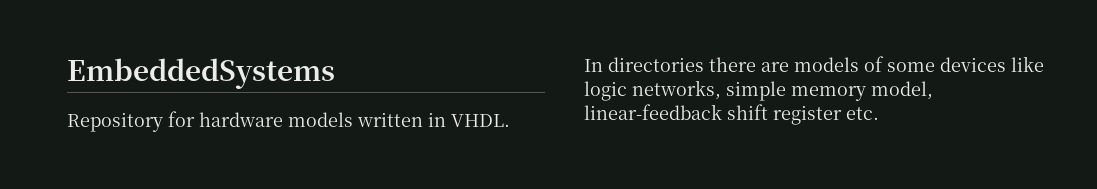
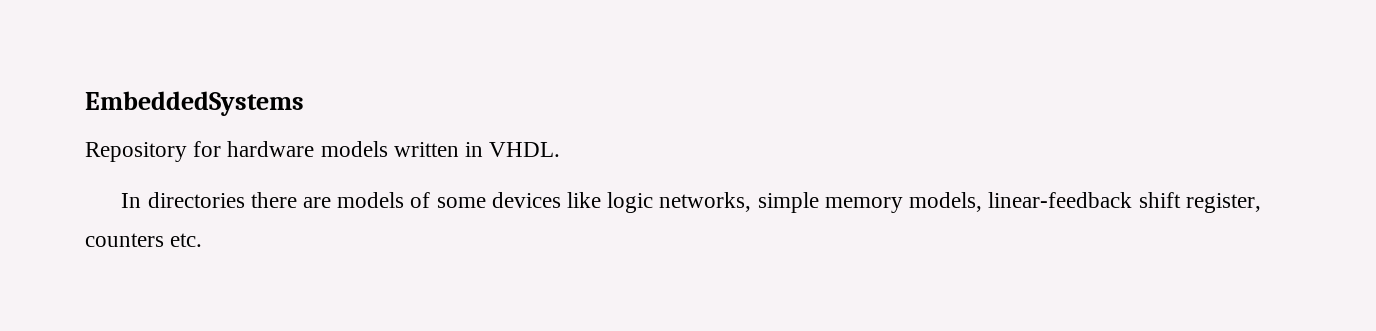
[871,81,933,100] model, -> [909,192,983,212] models,
[773,105,842,125] register -> [1185,193,1261,213] [85,233,164,247] register, counters

